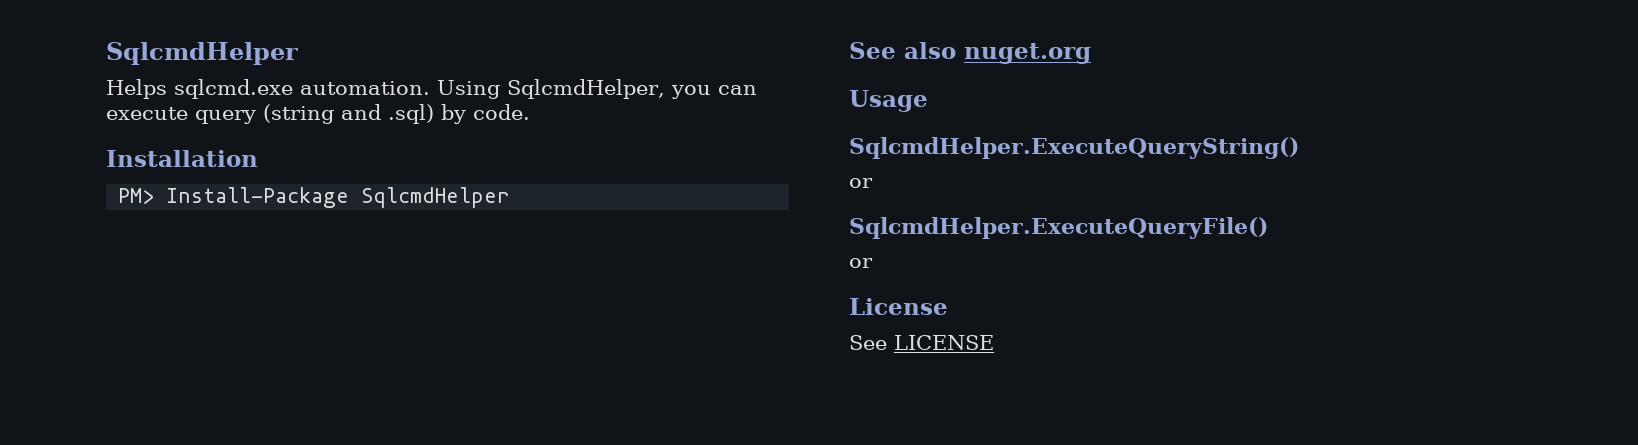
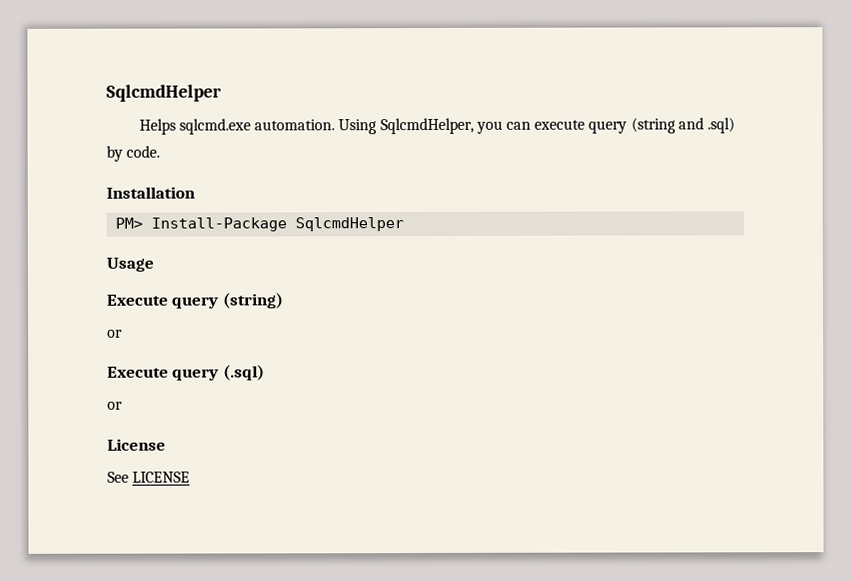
[849,42,1091,64] [849,90,928,112] [849,137,1299,159] [849,178,873,188] [849,217,1268,239] See also nuget.org // Usage // SqlcmdHelper.ExecuteQueryString() // or // SqlcmdHelper.ExecuteQueryFile() -> [106,257,154,272] [107,292,284,309] [107,329,123,338] [107,364,265,381] Usage // Execute query (string) // or // Execute query (.sql)

